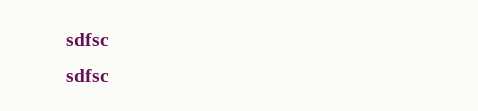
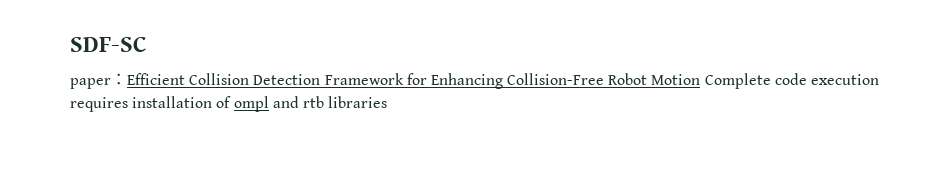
[66,33,109,46] [66,69,109,82] sdfsc // sdfsc -> [70,37,147,52] [70,73,880,89] [70,96,388,112] SDF-SC // paper：Efficient Collision Detection Framework for Enhancing Collision-Free Robot Motion Complete code execution requires installation of ompl and rtb libraries

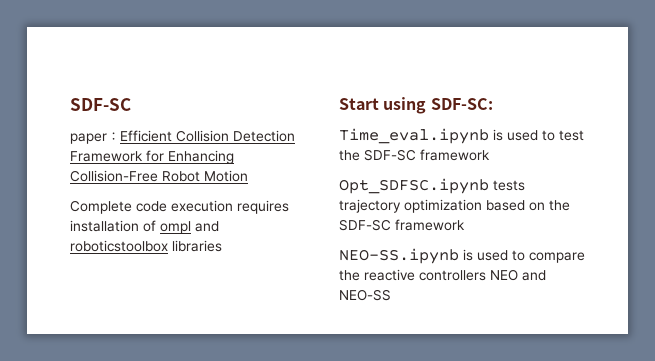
(701, 79) none -> (248, 176) //
[302,96,324,108] rtb -> [70,240,168,252] roboticstoolbox
(388, 102) none -> [339,97,493,114] [339,128,584,144] [339,149,490,161] [339,178,525,194] [339,199,570,213] [339,219,465,231] [339,248,585,264] [339,269,546,281] [339,289,391,301] // Start using SDF-SC: // Time_eval.ipynb is used to test the SDF-SC framework // Opt_SDFSC.ipynb tests trajectory optimization based on the SDF-SC framework // NEO-SS.ipynb is used to compare the reactive controllers NEO and NEO-SS

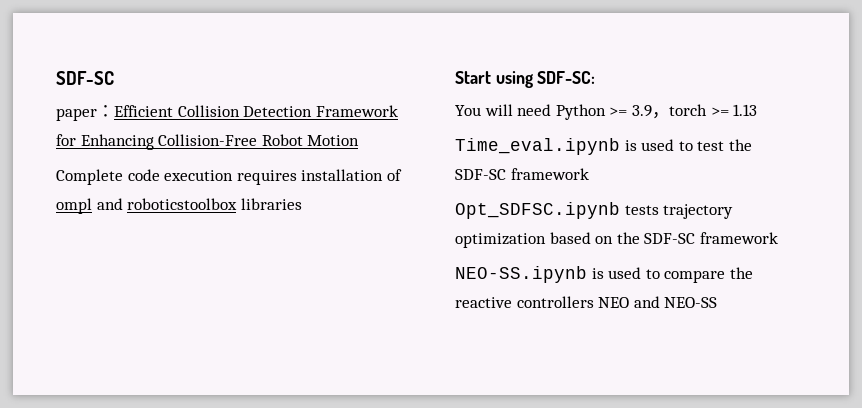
(493, 104) none -> [455,104,758,120] // You will need Python >= 3.9，torch >= 1.13

